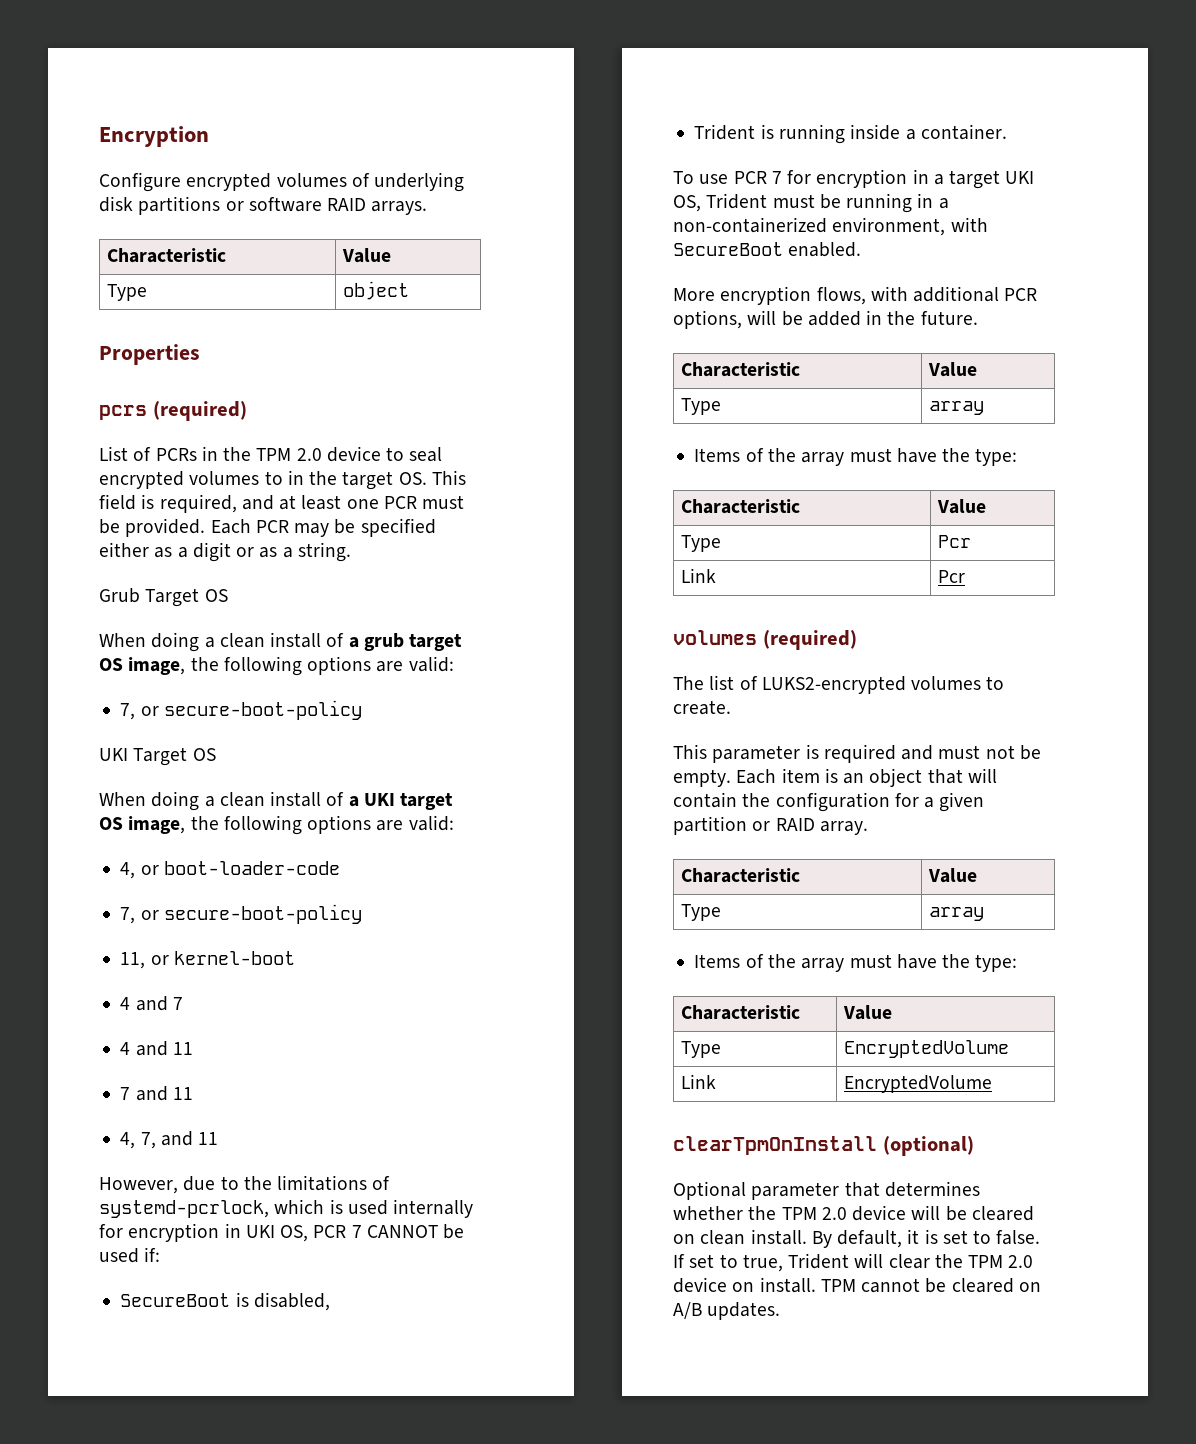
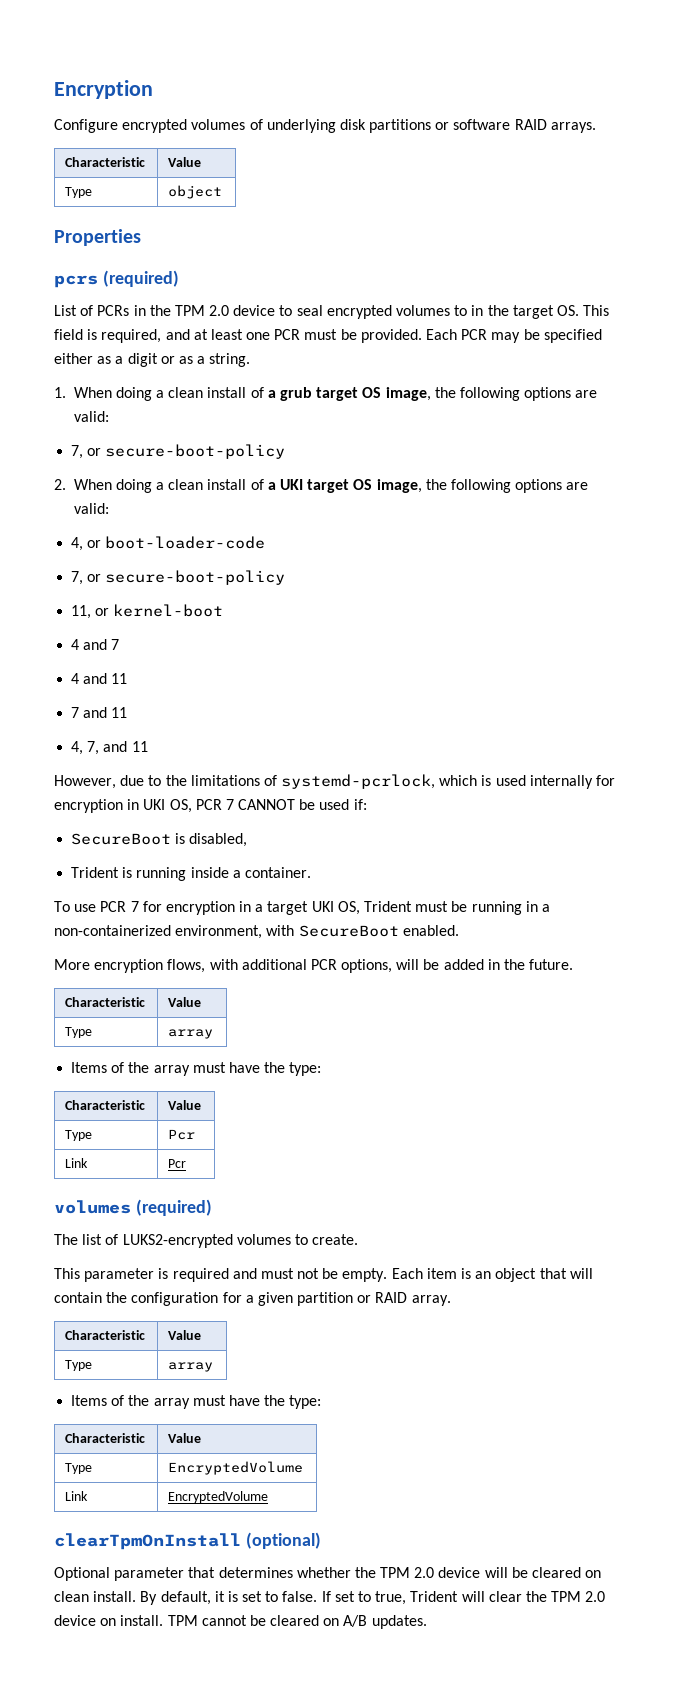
[99,588,228,607] Grub Target OS // -> [54,387,66,398] 1.
[99,747,216,766] UKI Target OS // -> [54,479,66,490] 2.

